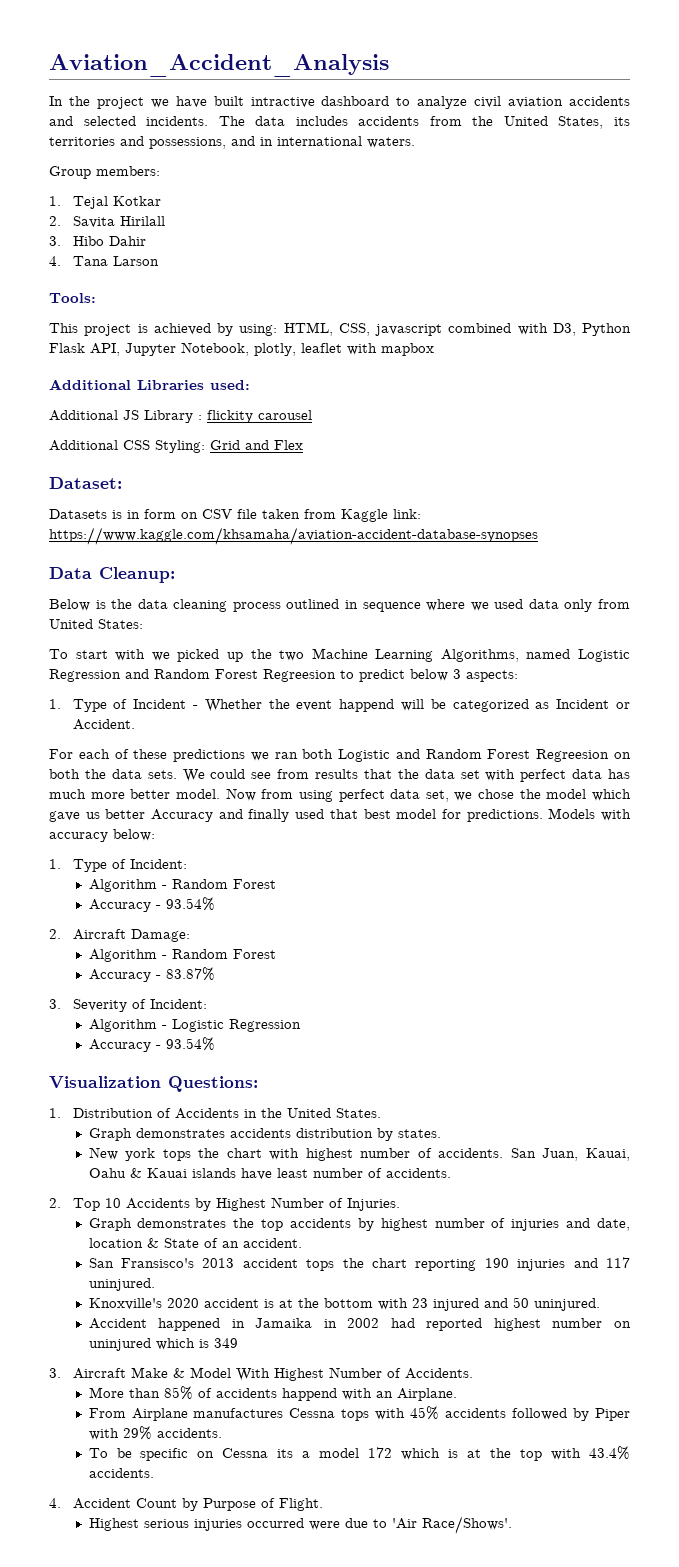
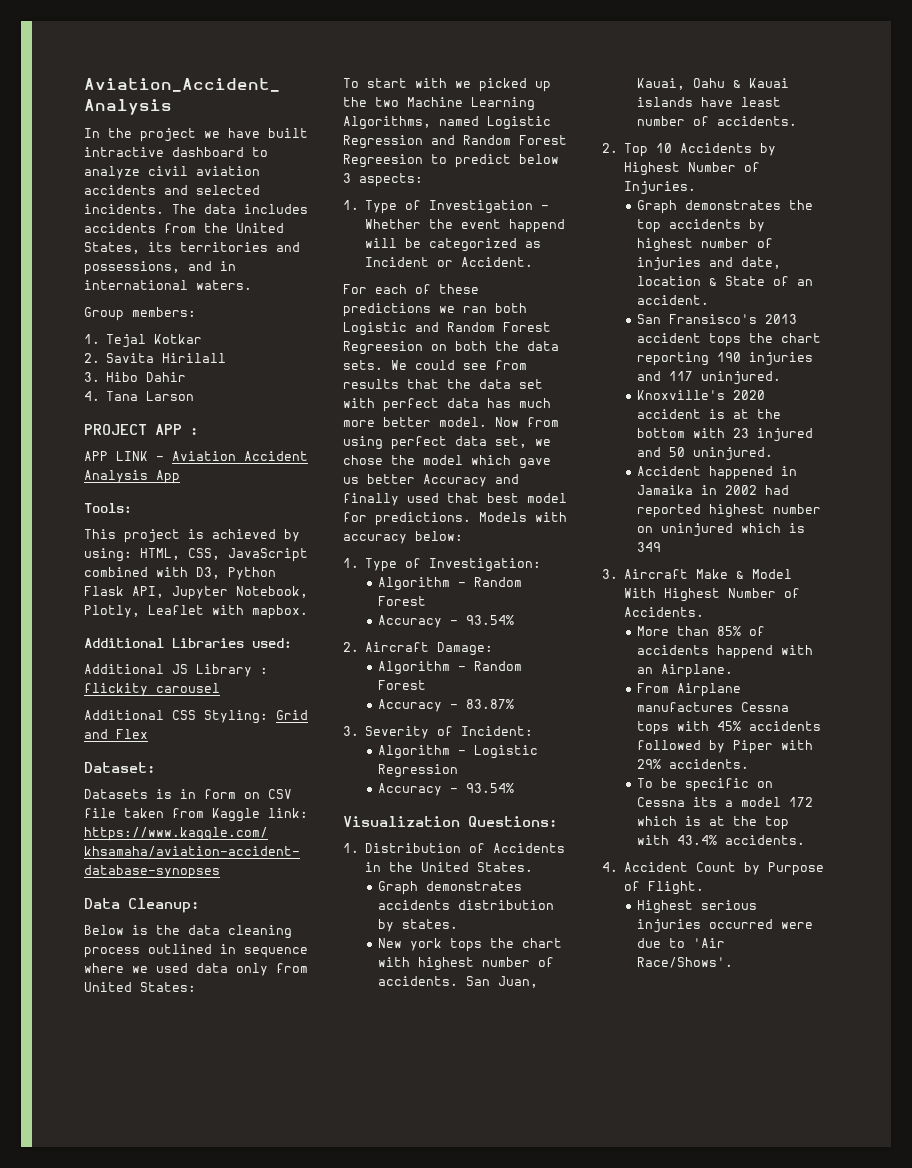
(159, 261) none -> [84,424,198,435] [84,451,308,461] [84,470,180,484] // PROJECT APP : // APP LINK - Aviation Accident Analysis App
[375,324,442,336] javascript -> [228,548,308,562] JavaScript
[254,343,434,356] plotly, leaflet with mapbox -> [84,605,308,619] Plotly, Leaflet with mapbox.
[133,699,187,709] Incident -> [429,200,534,214] Investigation
[129,859,187,869] Incident: -> [429,558,542,572] Investigation:

